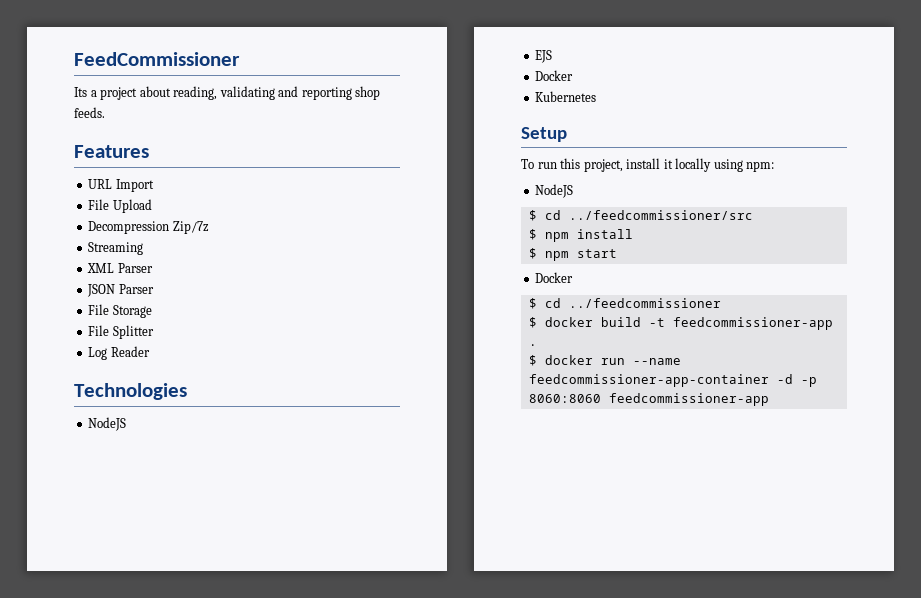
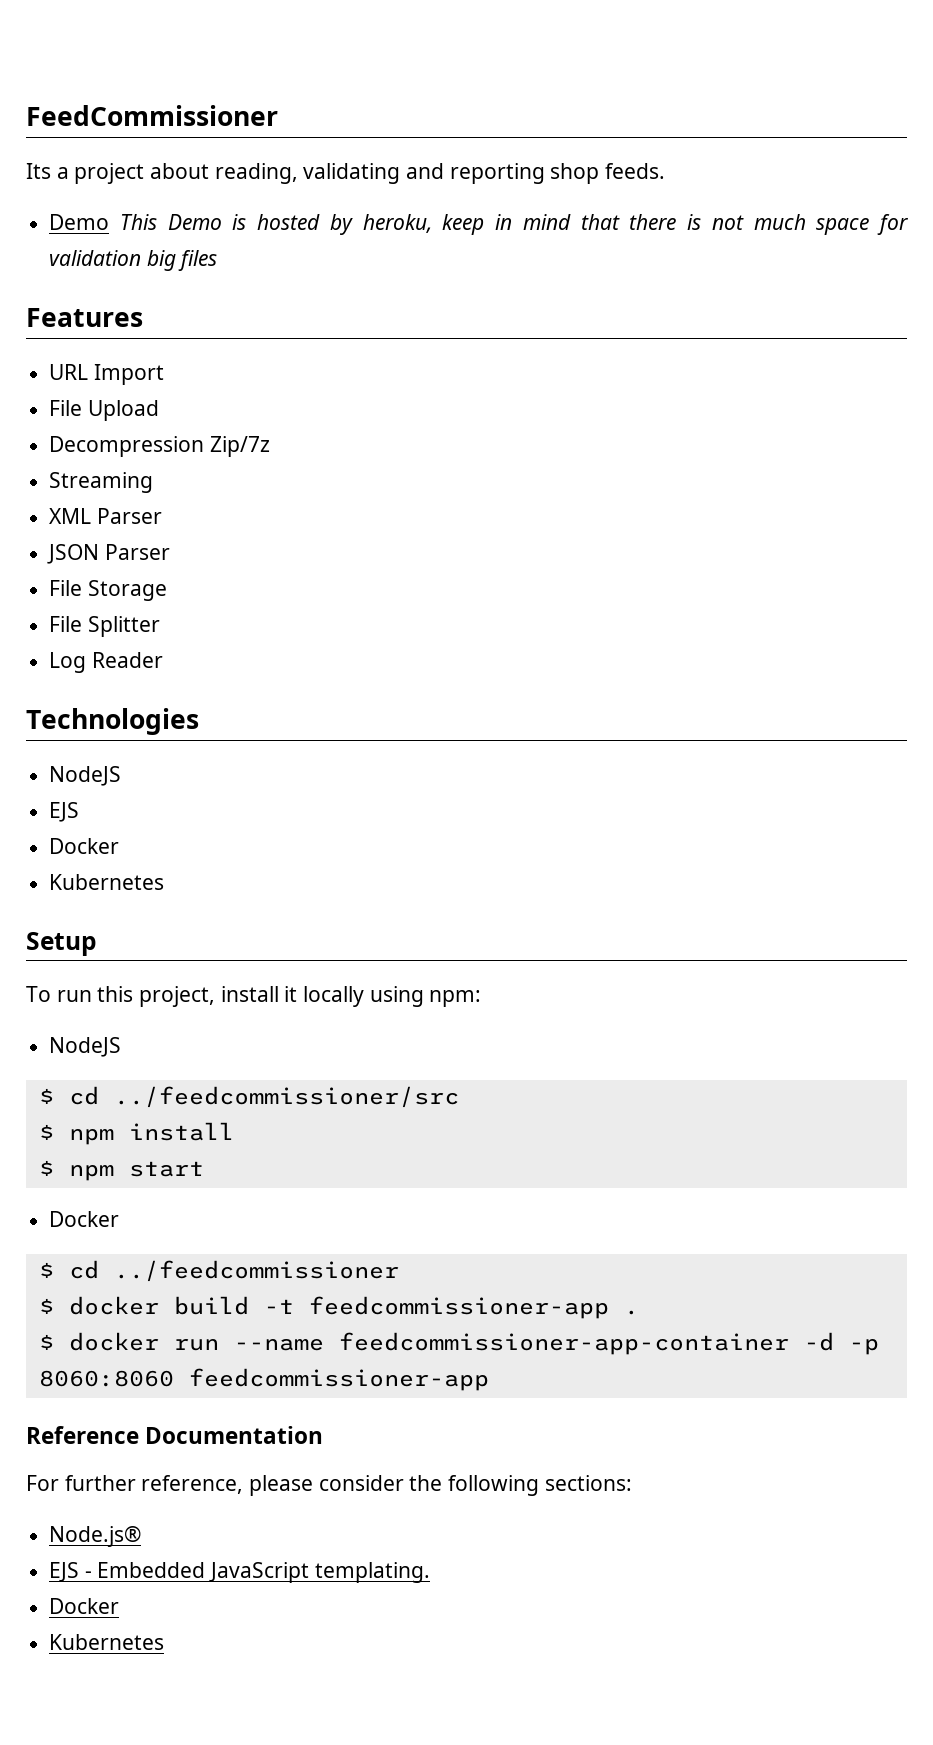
(105, 112) none -> [49,214,909,235] [49,250,218,271] // Demo This Demo is hosted by heroku, keep in mind that there is not much space for validation big files
(769, 399) none -> [26,1426,324,1444] [26,1475,632,1496] [49,1526,142,1547] [49,1562,430,1583] [49,1598,120,1614] [49,1634,165,1650] // Reference Documentation // For further reference, please consider the following sections: // Node.js® // EJS - Embedded JavaScript templating. // Docker // Kubernetes

